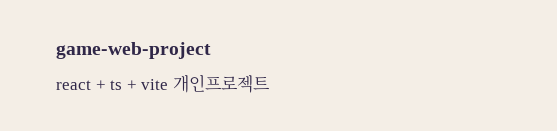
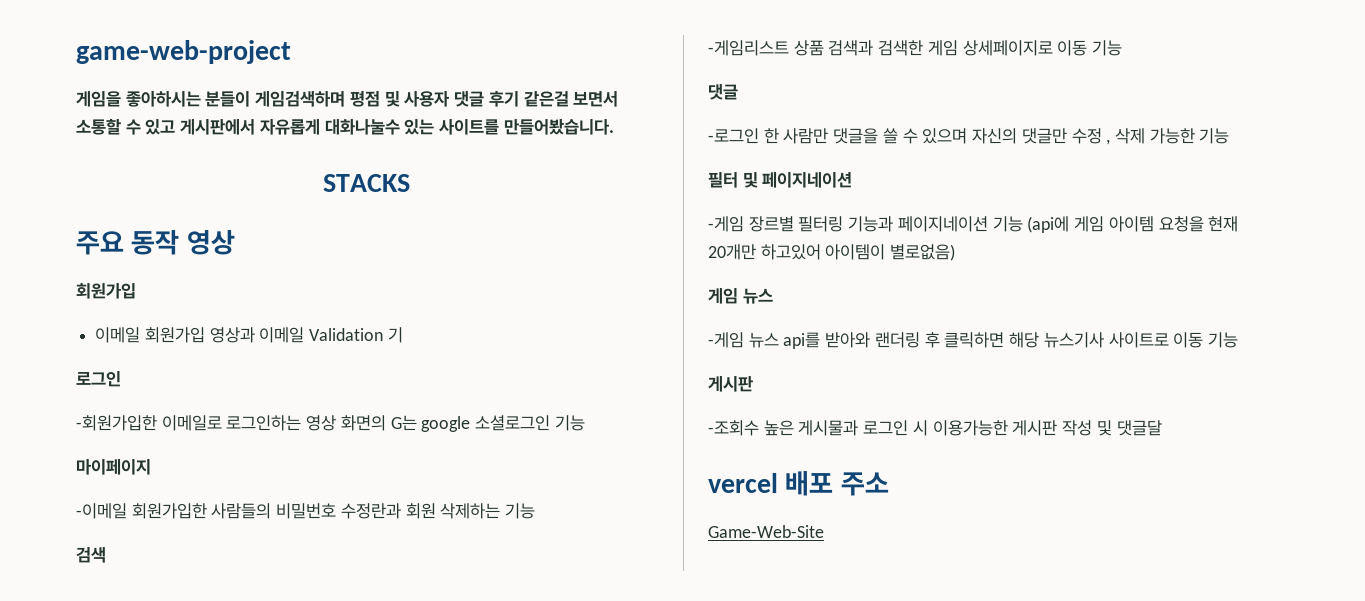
[56,74,270,93] react + ts + vite 개인프로젝트 -> [76,91,619,107] [76,118,614,135] [323,174,410,192] [76,230,235,255] [76,283,136,299] [95,327,403,343] [76,371,121,387] [76,415,585,432] [76,459,151,475] [76,503,536,519] [76,547,106,563] [708,40,1123,56] [708,84,738,100] [708,128,1230,145] [708,172,853,188] [708,216,1239,233] [708,244,956,261] [708,288,773,304] [708,332,1238,349] [708,376,753,392] [708,420,1162,436] [708,471,889,496] [708,525,824,538] 게임을 좋아하시는 분들이 게임검색하며 평점 및 사용자 댓글 후기 같은걸 보면서 소통할 수 있고 게시판에서 자유롭게 대화나눌수 있는 사이트를 만들어봤습니다. // STACKS // 주요 동작 영상 // 회원가입 // 이메일 회원가입 영상과 이메일 Validation 기 // 로그인 // -회원가입한 이메일로 로그인하는 영상 화면의 G는 google 소셜로그인 기능 // 마이페이지 // -이메일 회원가입한 사람들의 비밀번호 수정란과 회원 삭제하는 기능 // 검색 // -게임리스트 상품 검색과 검색한 게임 상세페이지로 이동 기능 // 댓글 // -로그인 한 사람만 댓글을 쓸 수 있으며 자신의 댓글만 수정 , 삭제 가능한 기능 // 필터 및 페이지네이션 // -게임 장르별 필터링 기능과 페이지네이션 기능 (api에 게임 아이템 요청을 현재 20개만 하고있어 아이템이 별로없음) // 게임 뉴스 // -게임 뉴스 api를 받아와 랜더링 후 클릭하면 해당 뉴스기사 사이트로 이동 기능 // 게시판 // -조회수 높은 게시물과 로그인 시 이용가능한 게시판 작성 및 댓글달 // vercel 배포 주소 // Game-Web-Site

